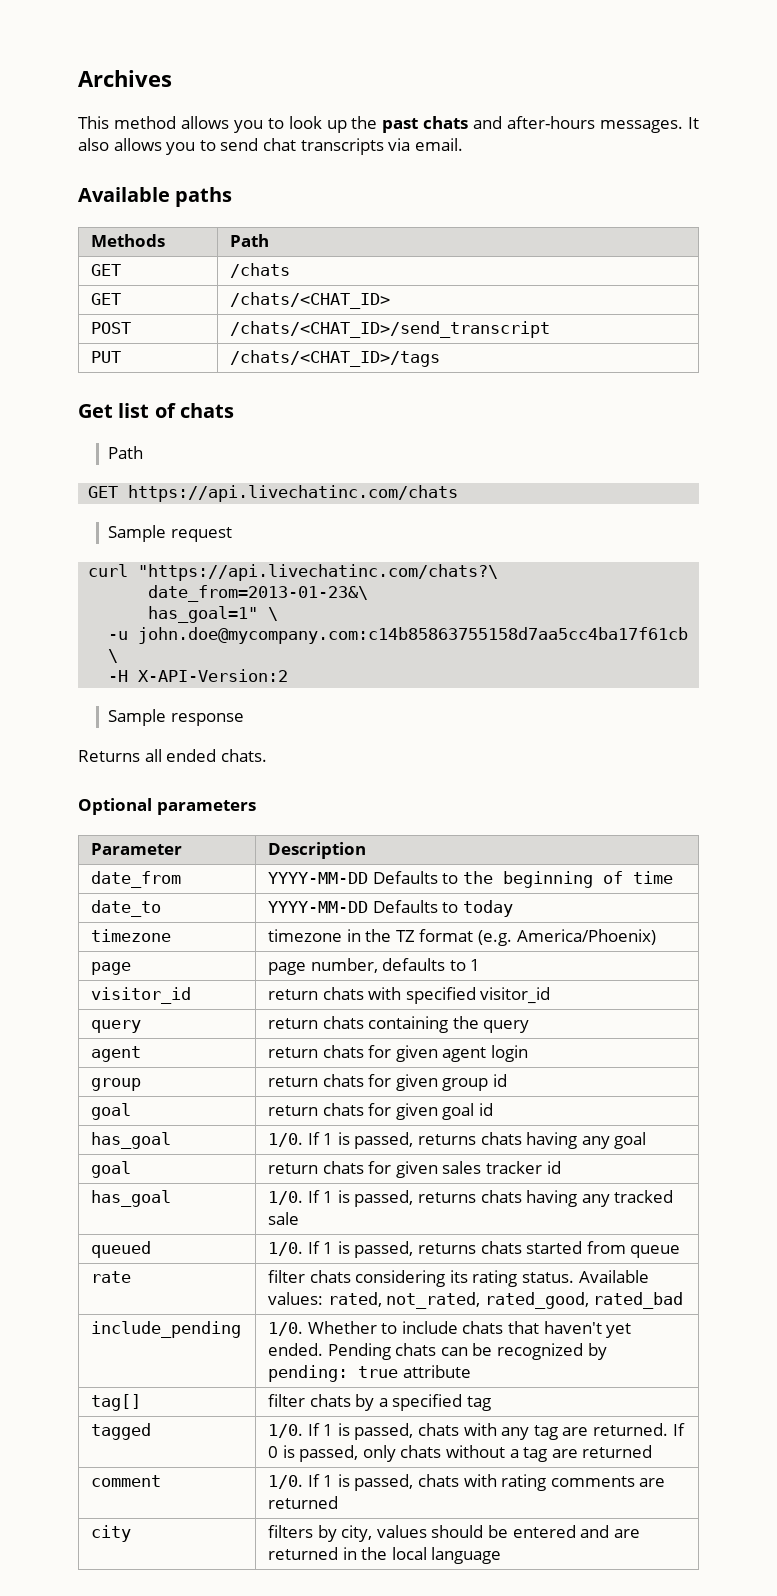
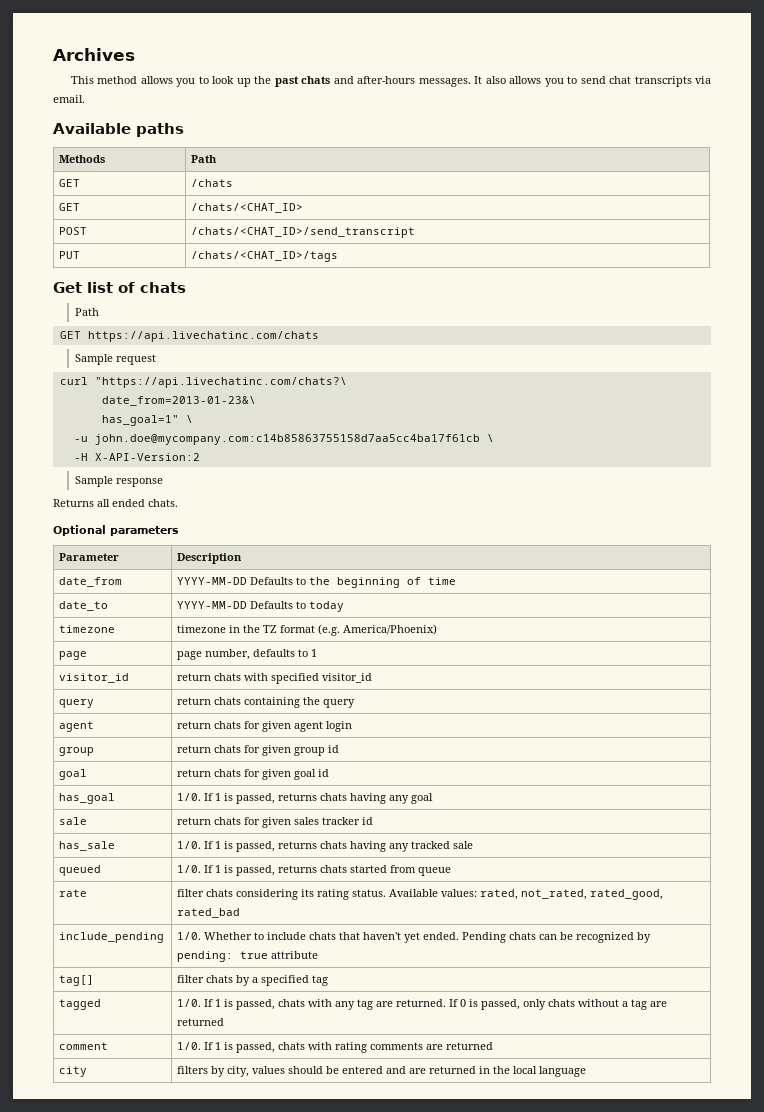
[91,1161,132,1178] goal -> [59,817,88,825] sale
[91,1190,172,1207] has_goal -> [59,841,116,851] has_sale

